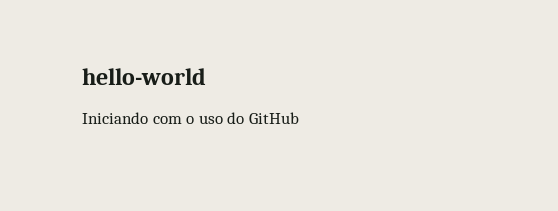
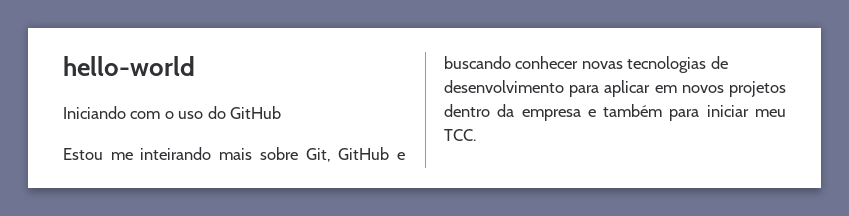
(299, 118) none -> [63,147,406,162] [444,56,728,73] [444,80,786,97] [444,104,786,121] [444,129,476,141] // Estou me inteirando mais sobre Git, GitHub e buscando conhecer novas tecnologias de desenvolvimento para aplicar em novos projetos dentro da empresa e também para iniciar meu TCC.

